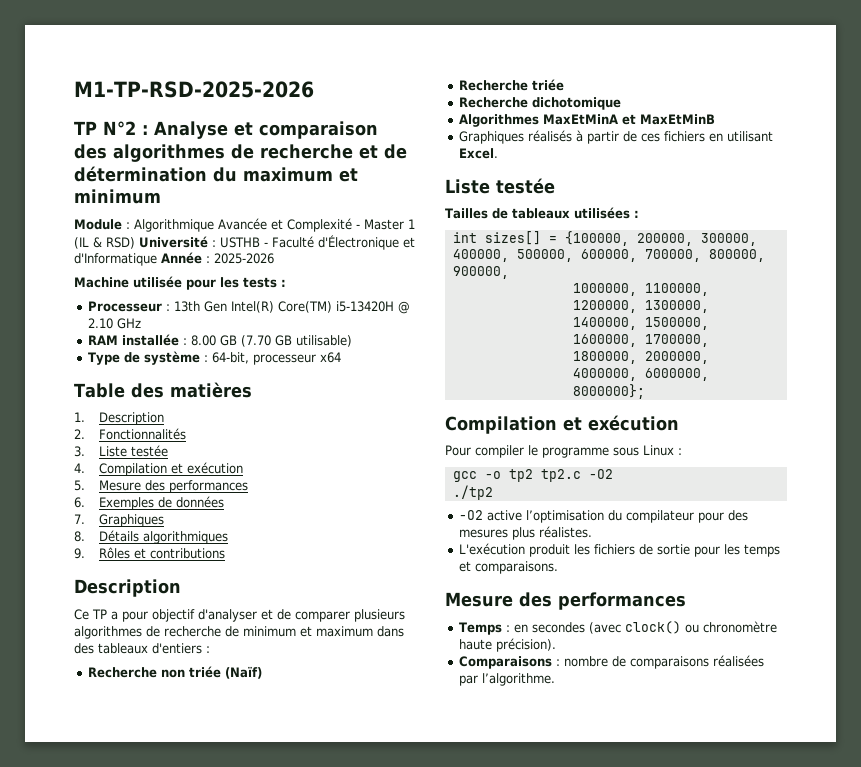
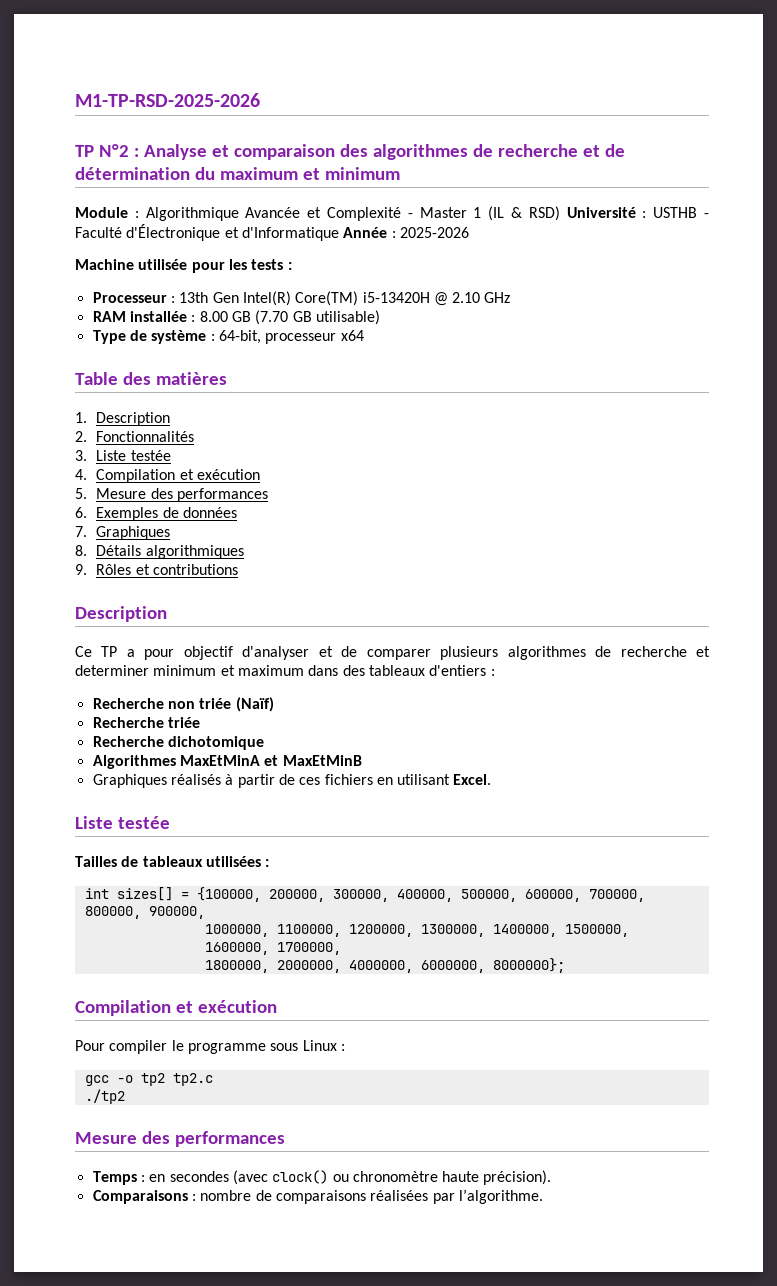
[225,626,239,637] de -> [696,646,710,657] [75,665,149,676] et determiner
[588,469,613,479] -O2 -> (213, 1079) none
[459,510,749,523] [459,526,593,540] [459,543,781,557] [459,561,559,574] // -O2 active l’optimisation du compilateur pour des mesures plus réalistes. // L'exécution produit les fichiers de sortie pour les temps et comparaisons. -> (125, 1096) none

